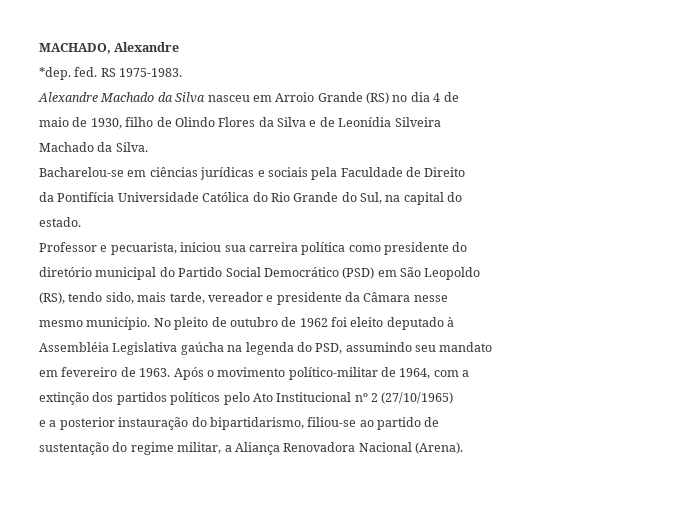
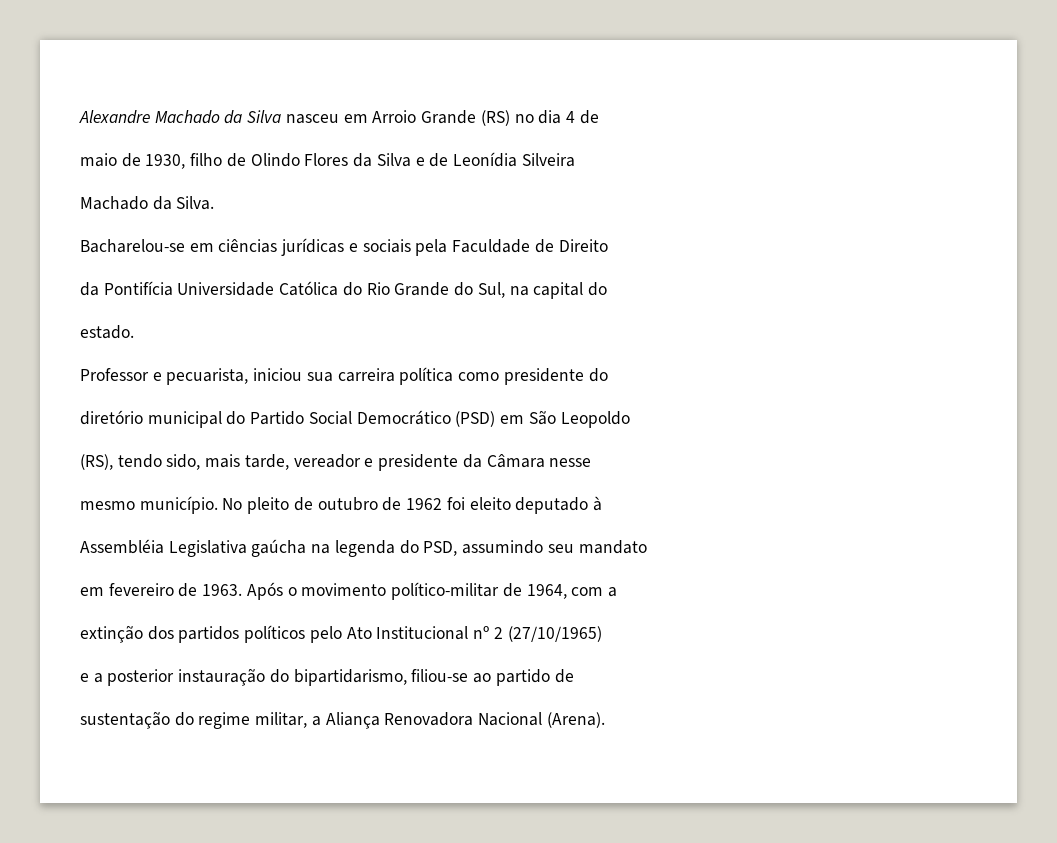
[39,42,180,54] [39,67,183,80] MACHADO, Alexandre // *dep. fed. RS 1975-1983. // -> (79, 117) none

